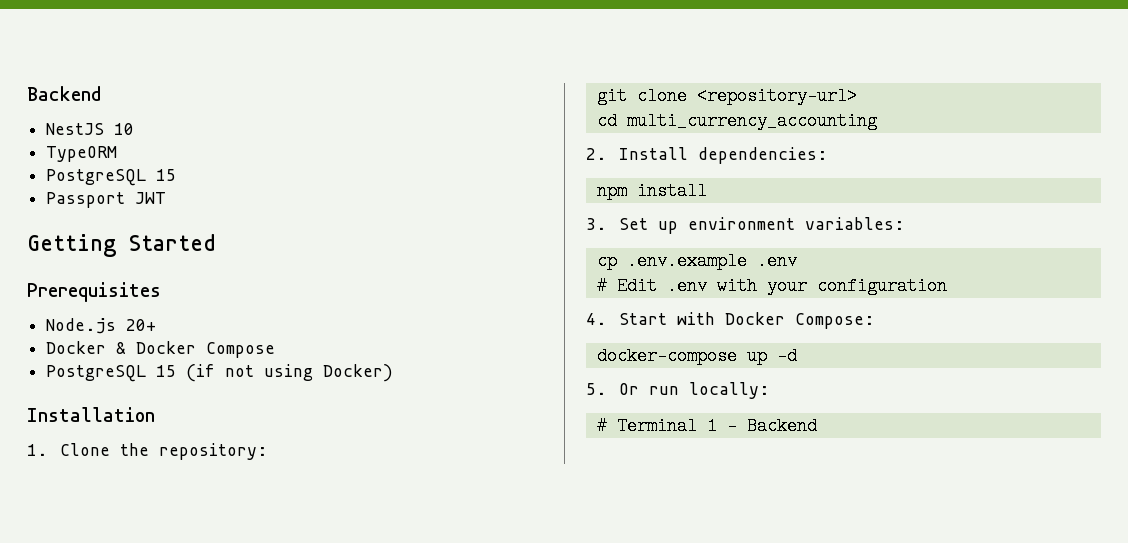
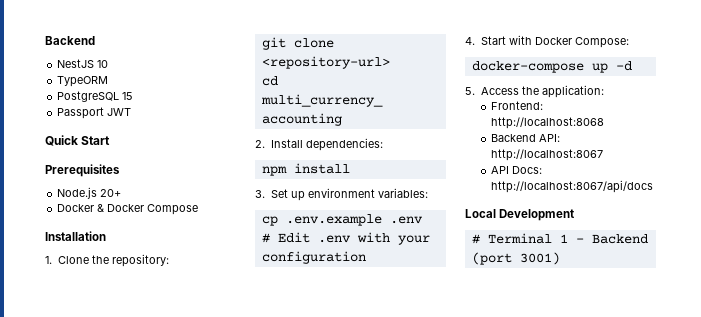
[27,234,216,257] Getting Started -> [45,135,111,146] Quick Start
[46,364,394,382] // PostgreSQL 15 (if not using Docker) -> (199, 209) none
[618,382,769,399] Or run locally: -> [480,85,604,98] [490,101,543,110] [490,117,604,129] [490,134,560,142] [490,149,603,161] [490,166,542,174] [490,180,653,193] [465,209,575,221] Access the application: // Frontend: http://localhost:8068 // Backend API: http://localhost:8067 // API Docs: http://localhost:8067/api/docs // Local Development
(817, 426) none -> [471,252,560,265] (port 3001)

